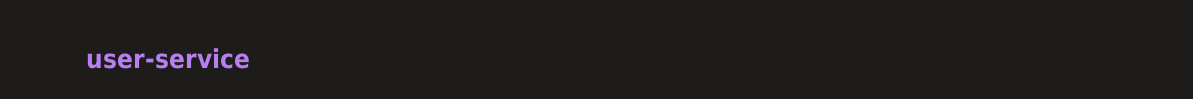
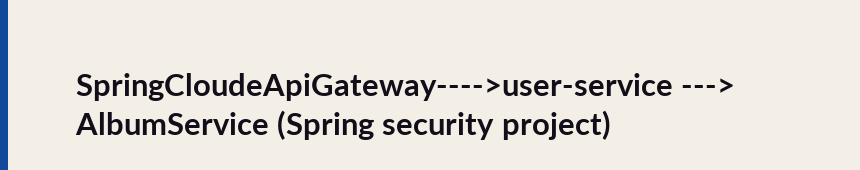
[86,48,250,69] user-service -> [76,73,736,101] [75,110,611,140] SpringCloudeApiGateway---->user-service ---> AlbumService (Spring security project)

